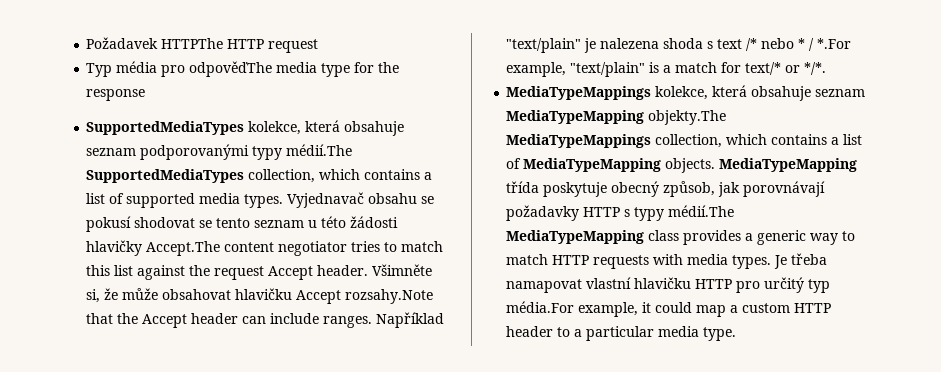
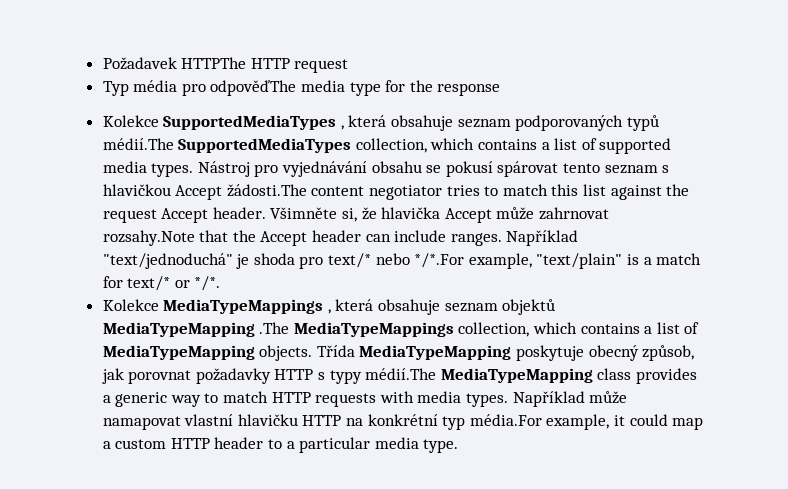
[86,120,405,136] [86,144,283,160] SupportedMediaTypes kolekce, která obsahuje seznam podporovanými typy -> [102,115,659,131] Kolekce SupportedMediaTypes , která obsahuje seznam podporovaných typů
[287,192,435,208] [86,216,399,232] [86,240,221,256] Vyjednavač obsahu se pokusí shodovat se tento seznam u této žádosti hlavičky Accept.The -> [197,161,670,177] [102,184,307,200] Nástroj pro vyjednávání obsahu se pokusí spárovat tento seznam s hlavičkou Accept žádosti.The
[122,288,342,304] může obsahovat hlavičku Accept -> [381,207,610,223] hlavička Accept může zahrnovat
[506,38,852,53] "text/plain" je nalezena shoda s text /* nebo * / *.For -> [102,253,465,269] "text/jednoduchá" je shoda pro text/* nebo */*.For
[506,85,866,101] [506,110,727,125] MediaTypeMappings kolekce, která obsahuje seznam MediaTypeMapping objekty.The -> [102,299,556,315] [102,322,290,337] Kolekce MediaTypeMappings , která obsahuje seznam objektů MediaTypeMapping .The
[719,158,858,172] [506,181,540,193] MediaTypeMapping třída -> [316,345,512,360] Třída MediaTypeMapping
[743,181,826,197] porovnávají -> [128,370,192,384] porovnat
[774,253,828,269] Je třeba -> [512,391,628,407] Například může
[736,277,805,293] pro určitý -> [346,414,438,426] na konkrétní

